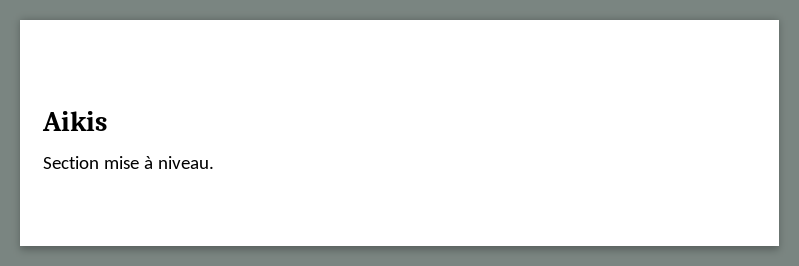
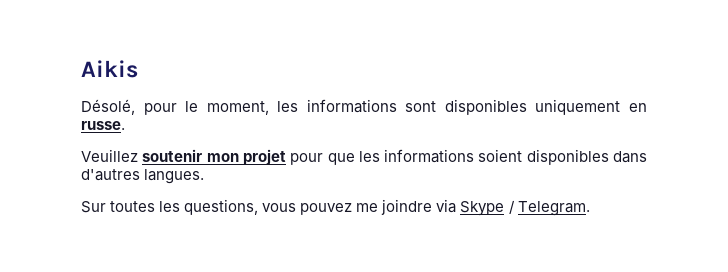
[43,156,214,169] Section mise à niveau. -> [81,99,647,115] [81,121,125,130] [81,149,647,165] [81,169,205,184] [81,199,590,216] Désolé, pour le moment, les informations sont disponibles uniquement en russe. // Veuillez soutenir mon projet pour que les informations soient disponibles dans d'autres langues. // Sur toutes les questions, vous pouvez me joindre via Skype / Telegram.

